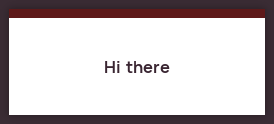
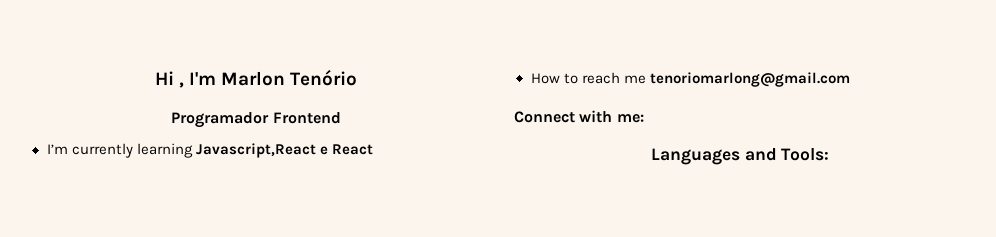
[125,61,170,73] there -> [178,70,358,88] [171,112,341,128] [46,143,373,158] [530,72,850,87] [514,110,644,123] [650,148,830,165] , I'm Marlon Tenório // Programador Frontend // I’m currently learning Javascript,React e React // How to reach me tenoriomarlong@gmail.com // Connect with me: // Languages and Tools:

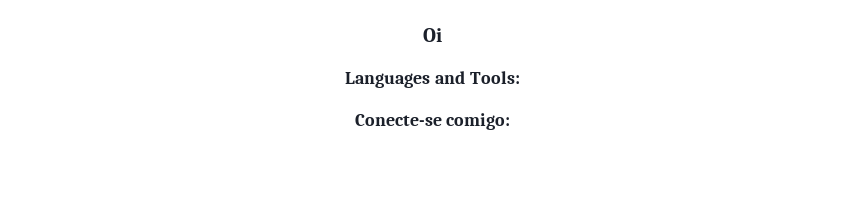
[154,70,358,88] [171,112,341,128] [46,143,373,158] [530,72,850,87] [514,110,644,123] Hi , I'm Marlon Tenório // Programador Frontend // I’m currently learning Javascript,React e React // How to reach me tenoriomarlong@gmail.com // Connect with me: -> [423,28,442,42] Oi
(830, 154) none -> [354,113,511,130] // Conecte-se comigo:

